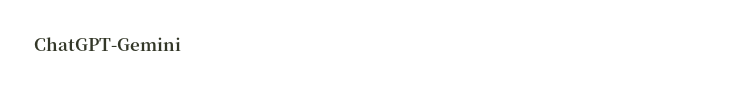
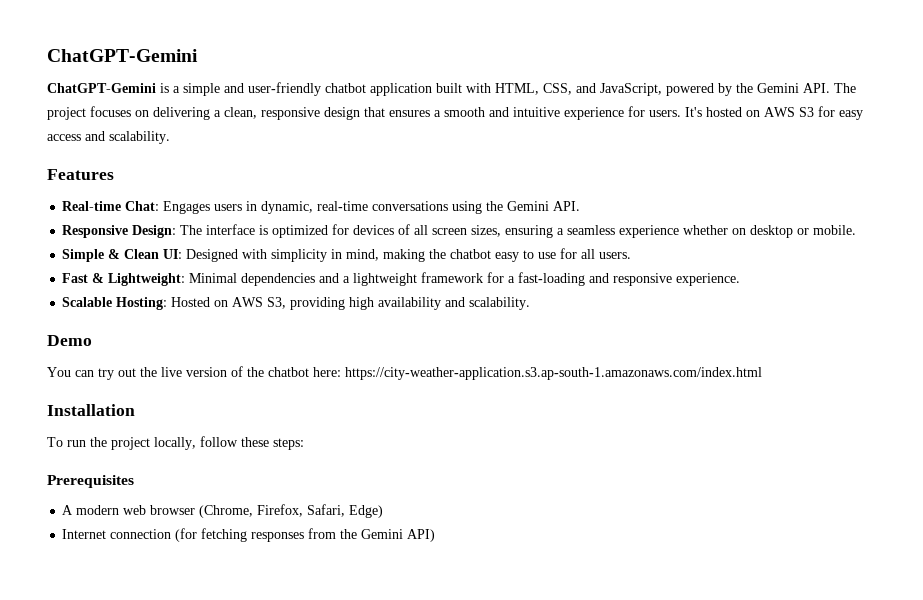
[34,37,181,51] ChatGPT-Gemini -> [47,49,198,62] [47,82,856,96] [47,106,863,120] [47,131,170,144] [47,169,114,180] [62,201,581,214] [62,224,857,238] [62,248,632,262] [62,272,741,286] [62,297,531,310] [47,335,92,346] [47,366,762,380] [47,404,135,416] [47,436,304,450] [47,475,134,488] [62,504,384,518] [62,528,436,542] ChatGPT-Gemini // ChatGPT-Gemini is a simple and user-friendly chatbot application built with HTML, CSS, and JavaScript, powered by the Gemini API. The project focuses on delivering a clean, responsive design that ensures a smooth and intuitive experience for users. It's hosted on AWS S3 for easy access and scalability. // Features // Real-time Chat: Engages users in dynamic, real-time conversations using the Gemini API. // Responsive Design: The interface is optimized for devices of all screen sizes, ensuring a seamless experience whether on desktop or mobile. // Simple & Clean UI: Designed with simplicity in mind, making the chatbot easy to use for all users. // Fast & Lightweight: Minimal dependencies and a lightweight framework for a fast-loading and responsive experience. // Scalable Hosting: Hosted on AWS S3, providing high availability and scalability. // Demo // You can try out the live version of the chatbot here: https://city-weather-application.s3.ap-south-1.amazonaws.com/index.html // Installation // To run the project locally, follow these steps: // Prerequisites // A modern web browser (Chrome, Firefox, Safari, Edge) // Internet connection (for fetching responses from the Gemini API)

